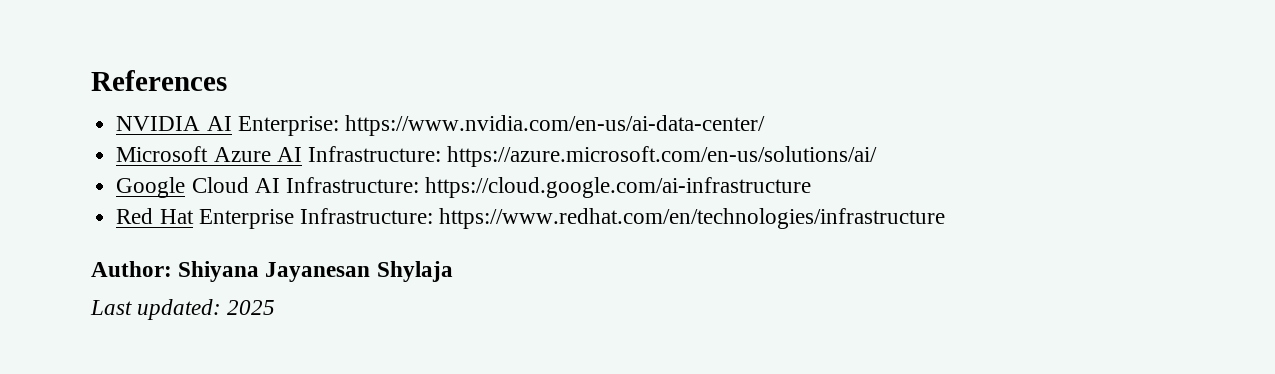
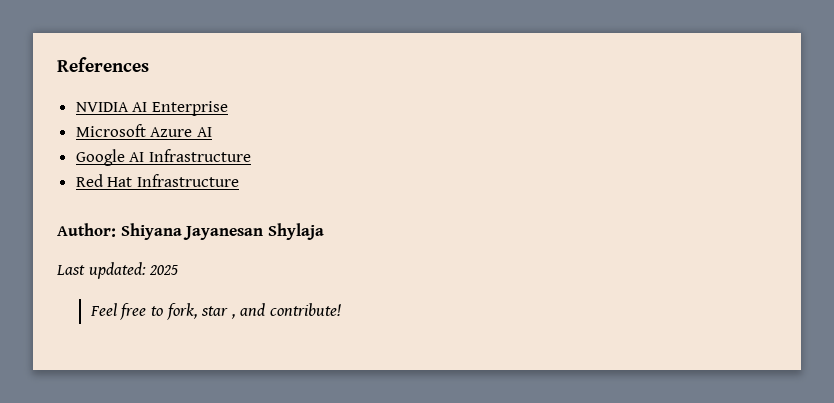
[237,115,765,136] Enterprise: https://www.nvidia.com/en-us/ai-data-center/ -> [151,101,228,116] Enterprise
[307,146,878,167] Infrastructure: https://azure.microsoft.com/en-us/solutions/ai/ -> (212, 132) none
[191,177,812,198] Cloud AI Infrastructure: https://cloud.google.com/ai-infrastructure -> [129,149,251,162] AI Infrastructure
[198,208,946,229] Enterprise Infrastructure: https://www.redhat.com/en/technologies/infrastructure -> [136,174,239,187] Infrastructure
(276, 307) none -> [89,303,341,320] // Feel free to fork, star , and contribute!

